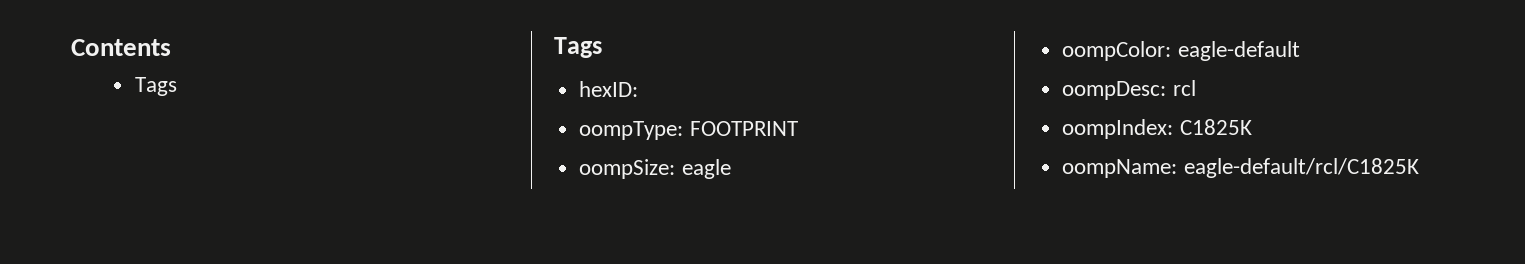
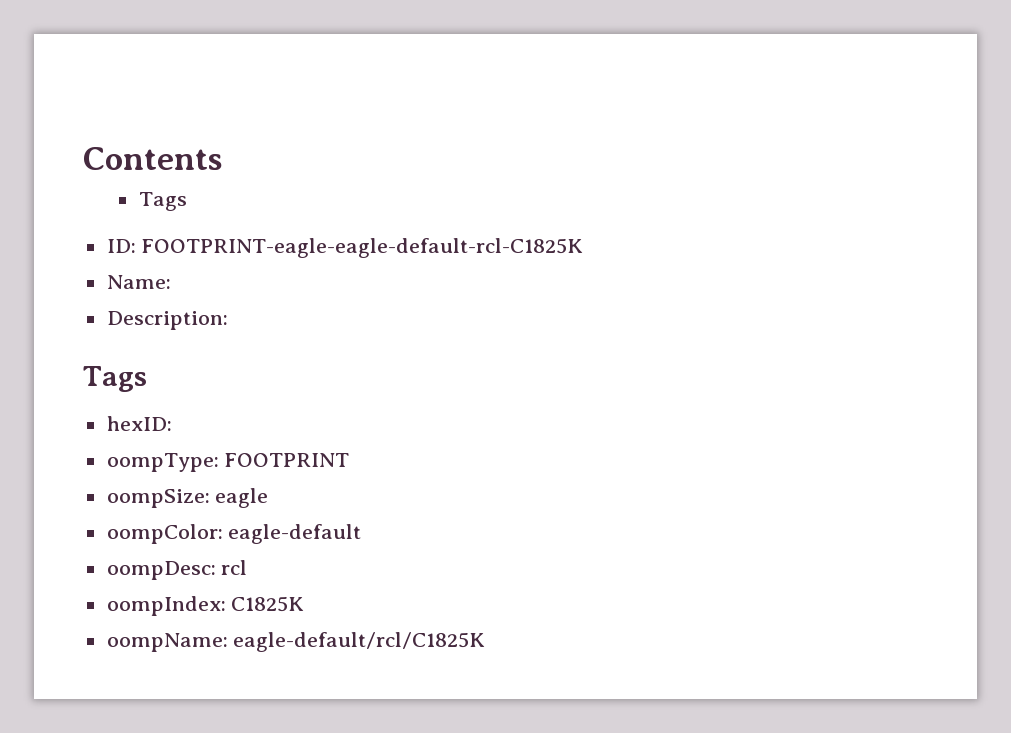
(177, 86) none -> [106,238,584,258] [106,275,171,289] [106,311,228,330] // ID: FOOTPRINT-eagle-eagle-default-rcl-C1825K // Name: // Description:

